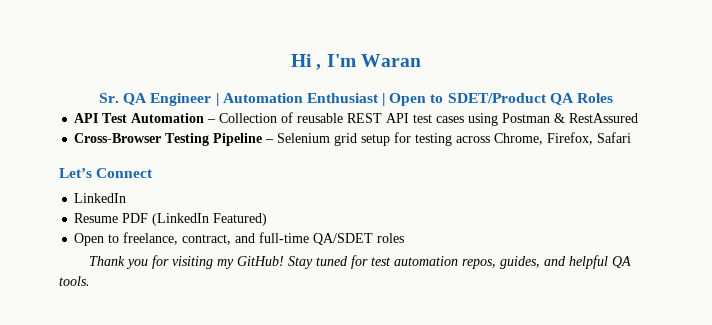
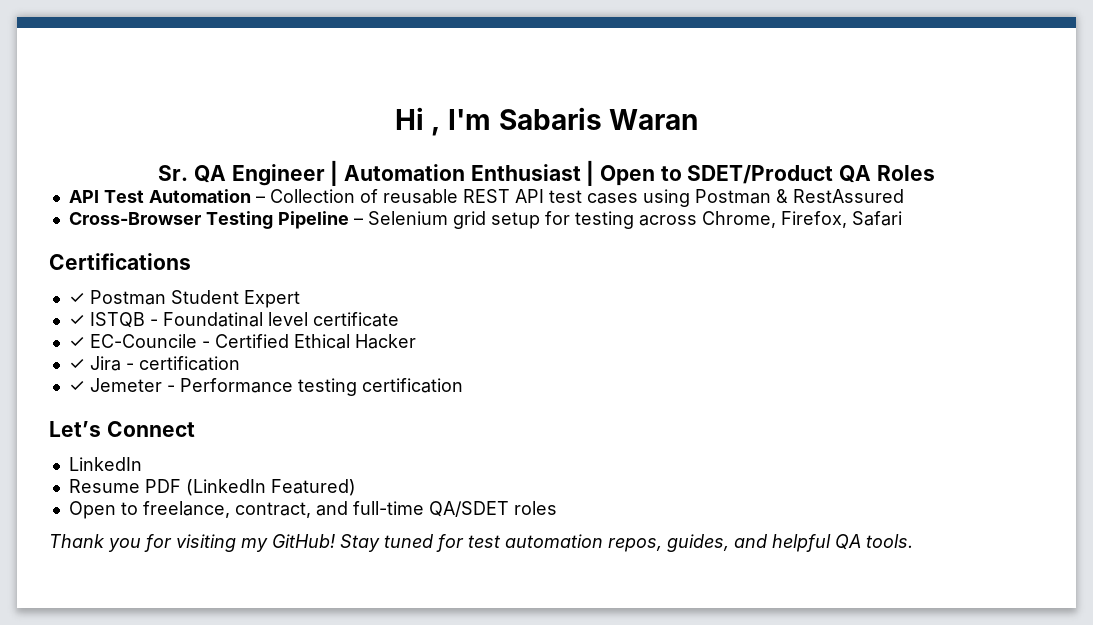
(356, 60) none -> [498,107,602,130] Sabaris
(632, 137) none -> [49,253,191,270] [68,290,300,308] [68,312,399,328] [68,334,416,349] [68,356,240,371] [68,378,463,396] // Certifications // ✓ Postman Student Expert // ✓ ISTQB - Foundatinal level certificate // ✓ EC-Councile - Certified Ethical Hacker // ✓ Jira - certification // ✓ Jemeter - Performance testing certification

